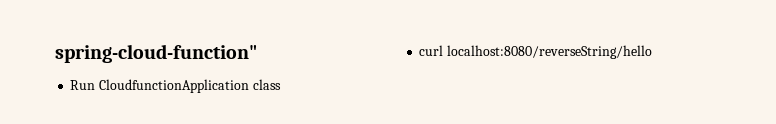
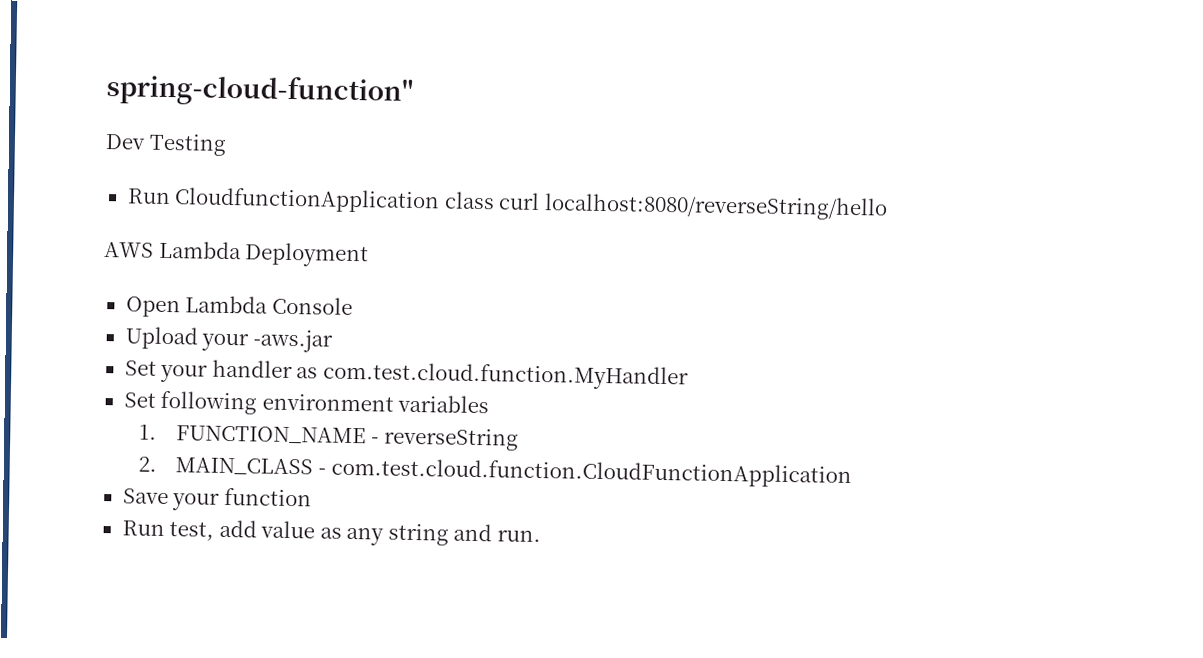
(257, 53) none -> [105,133,227,156] // Dev Testing
(281, 84) // -> (495, 200) none
(653, 52) none -> [104,240,370,268] [125,295,353,318] [124,326,333,353] [124,359,689,391] [123,390,490,415] [138,424,519,451] [137,456,852,489] [122,487,312,511] [121,519,541,546] // AWS Lambda Deployment // Open Lambda Console // Upload your -aws.jar // Set your handler as com.test.cloud.function.MyHandler // Set following environment variables // 1. FUNCTION_NAME - reverseString // 2. MAIN_CLASS - com.test.cloud.function.CloudFunctionApplication // Save your function // Run test, add value as any string and run.

